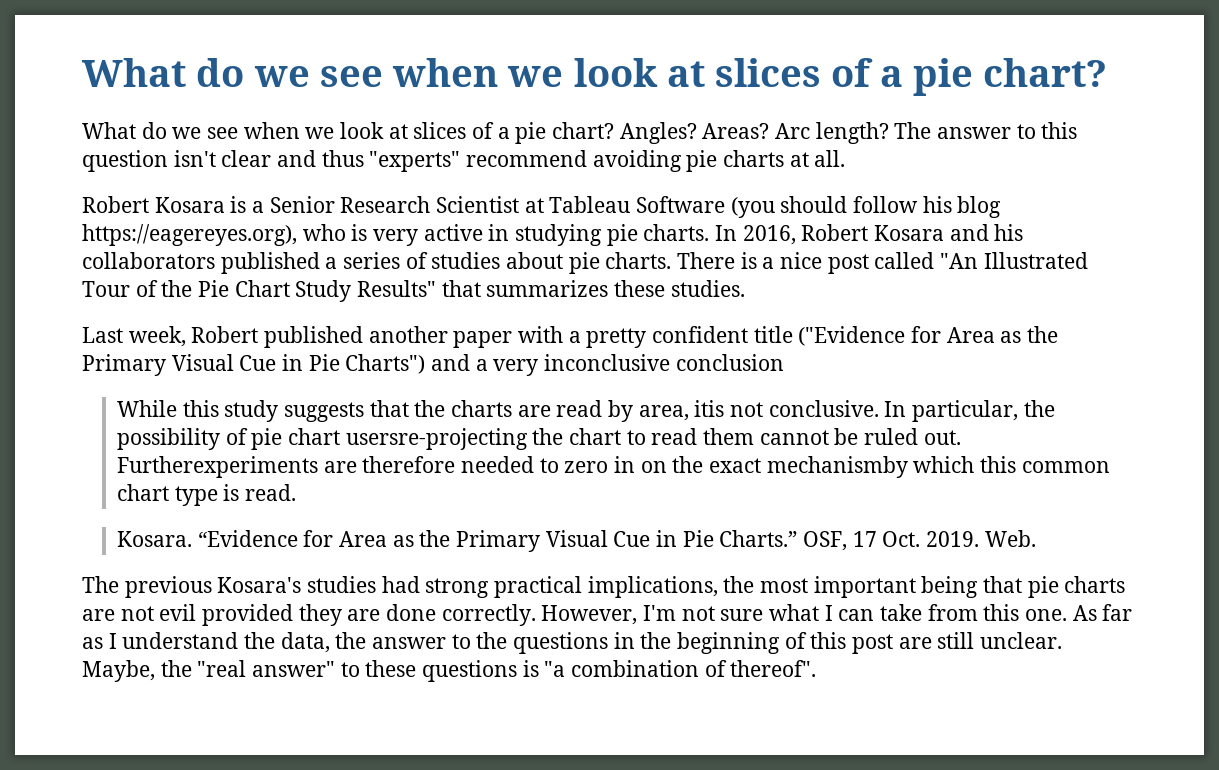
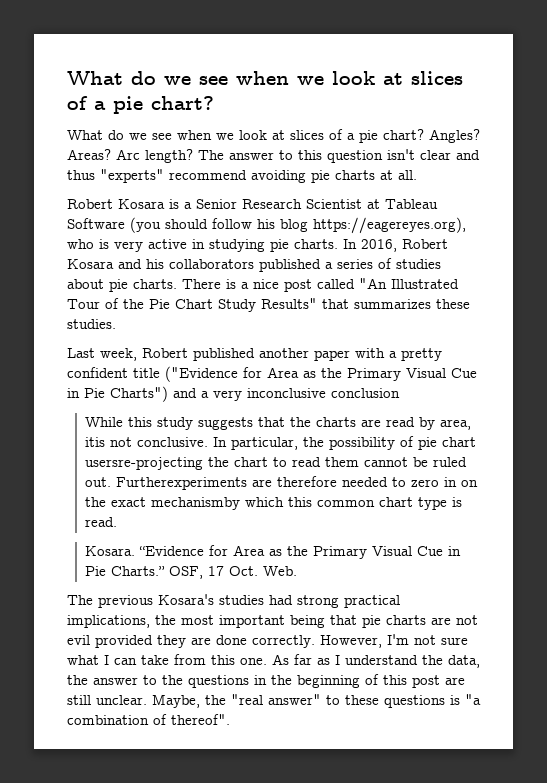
[926,531,980,547] 2019. -> (259, 571) none

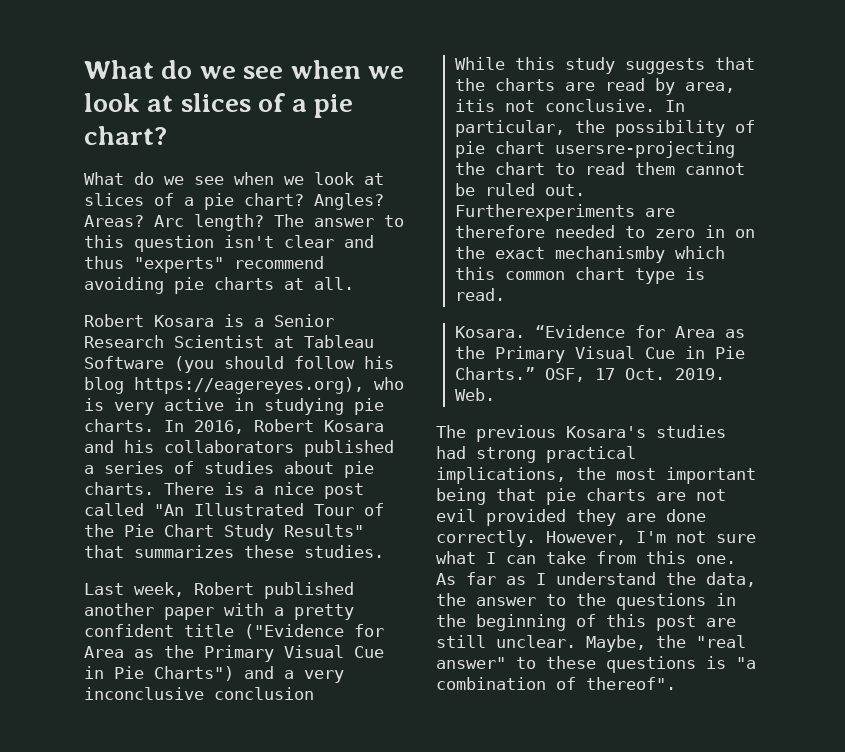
(259, 571) none -> [674,368,725,380] 2019.

